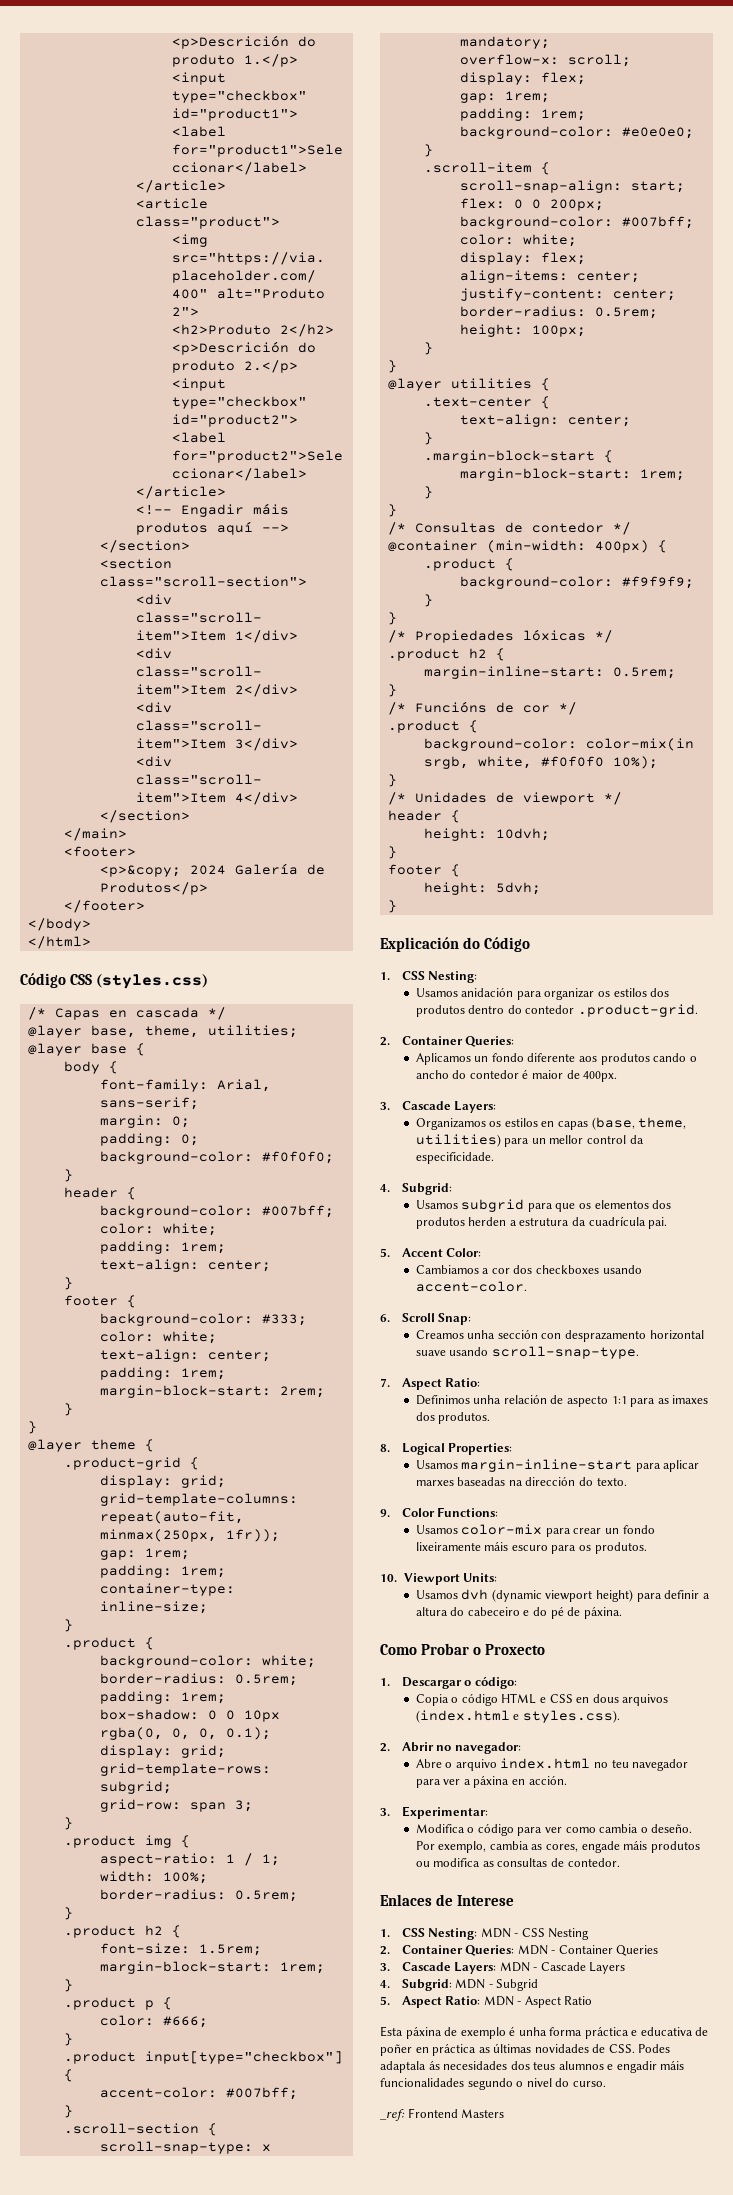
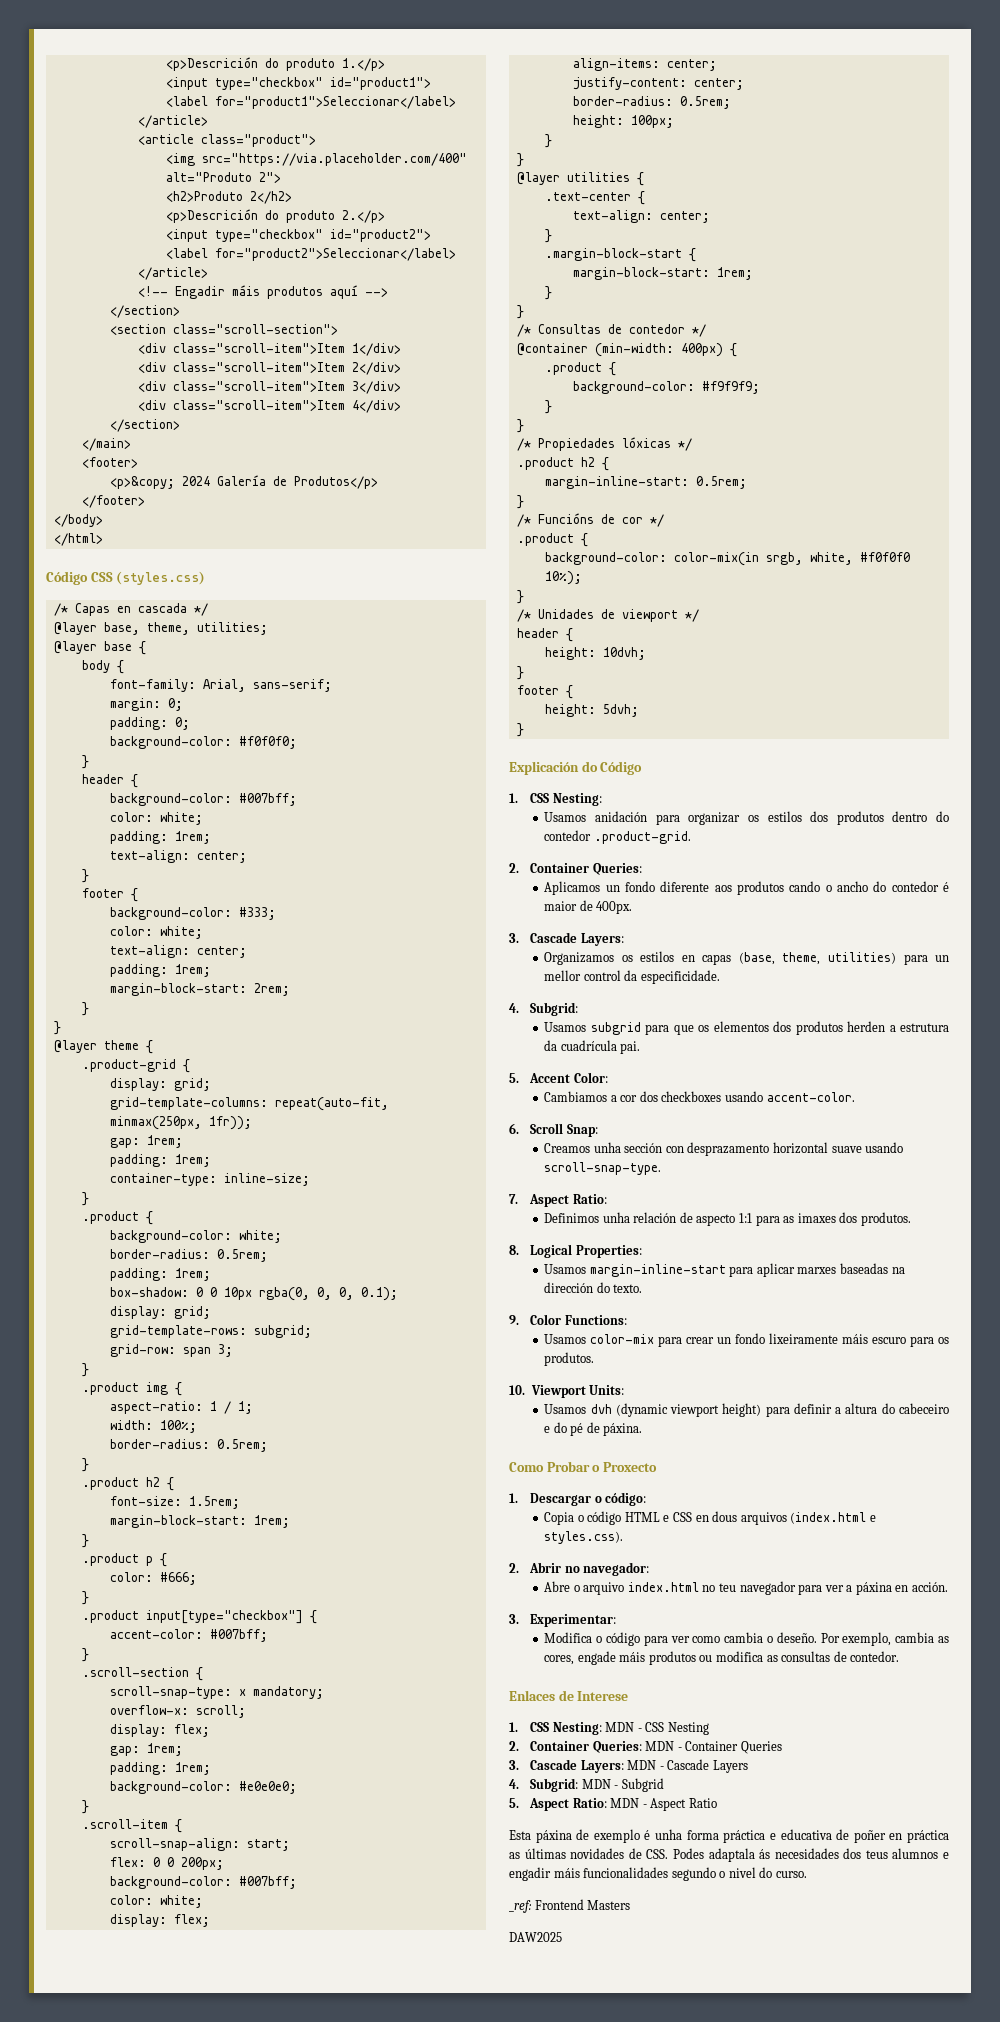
(505, 2113) none -> [509,1932,562,1942] // DAW2025

